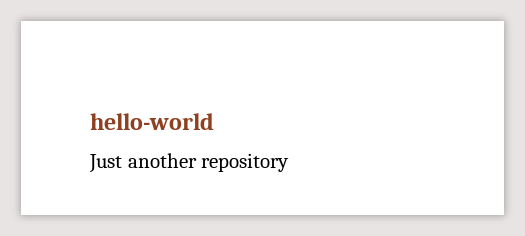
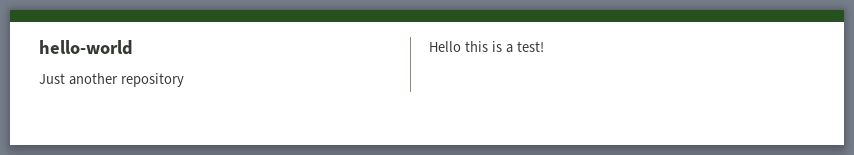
(290, 162) none -> [429,41,544,53] // Hello this is a test!

